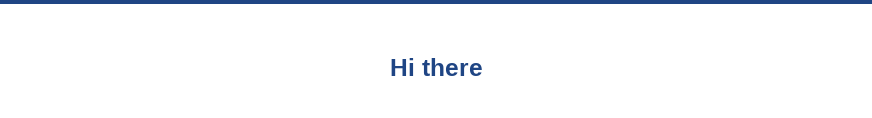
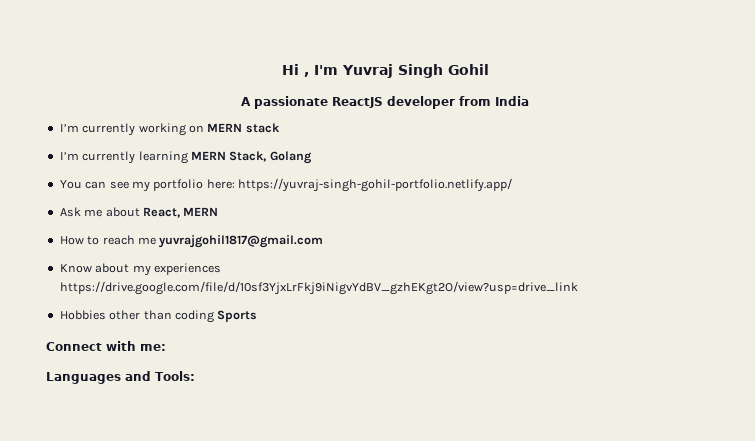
[422,58,483,76] there -> [303,64,489,78] [241,96,529,109] [59,123,280,136] [59,151,312,164] [59,178,512,192] [59,207,219,218] [59,235,324,248] [59,263,221,276] [59,281,578,295] [59,310,258,323] [46,341,166,351] [46,371,195,384] , I'm Yuvraj Singh Gohil // A passionate ReactJS developer from India // I’m currently working on MERN stack // I’m currently learning MERN Stack, Golang // You can see my portfolio here: https://yuvraj-singh-gohil-portfolio.netlify.app/ // Ask me about React, MERN // How to reach me yuvrajgohil1817@gmail.com // Know about my experiences https://drive.google.com/file/d/10sf3YjxLrFkj9iNigvYdBV_gzhEKgt2O/view?usp=drive_link // Hobbies other than coding Sports // Connect with me: // Languages and Tools:

